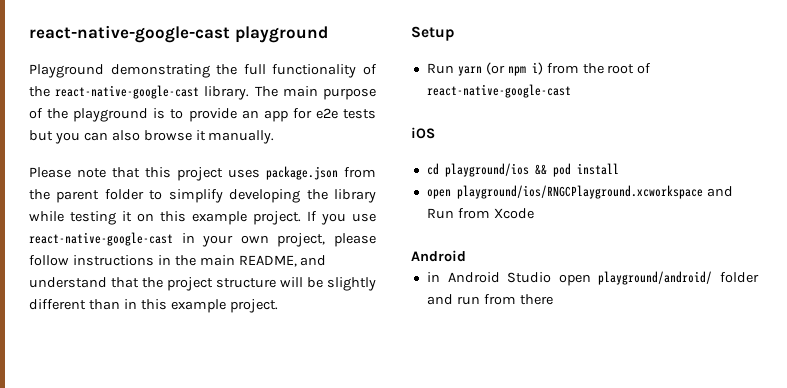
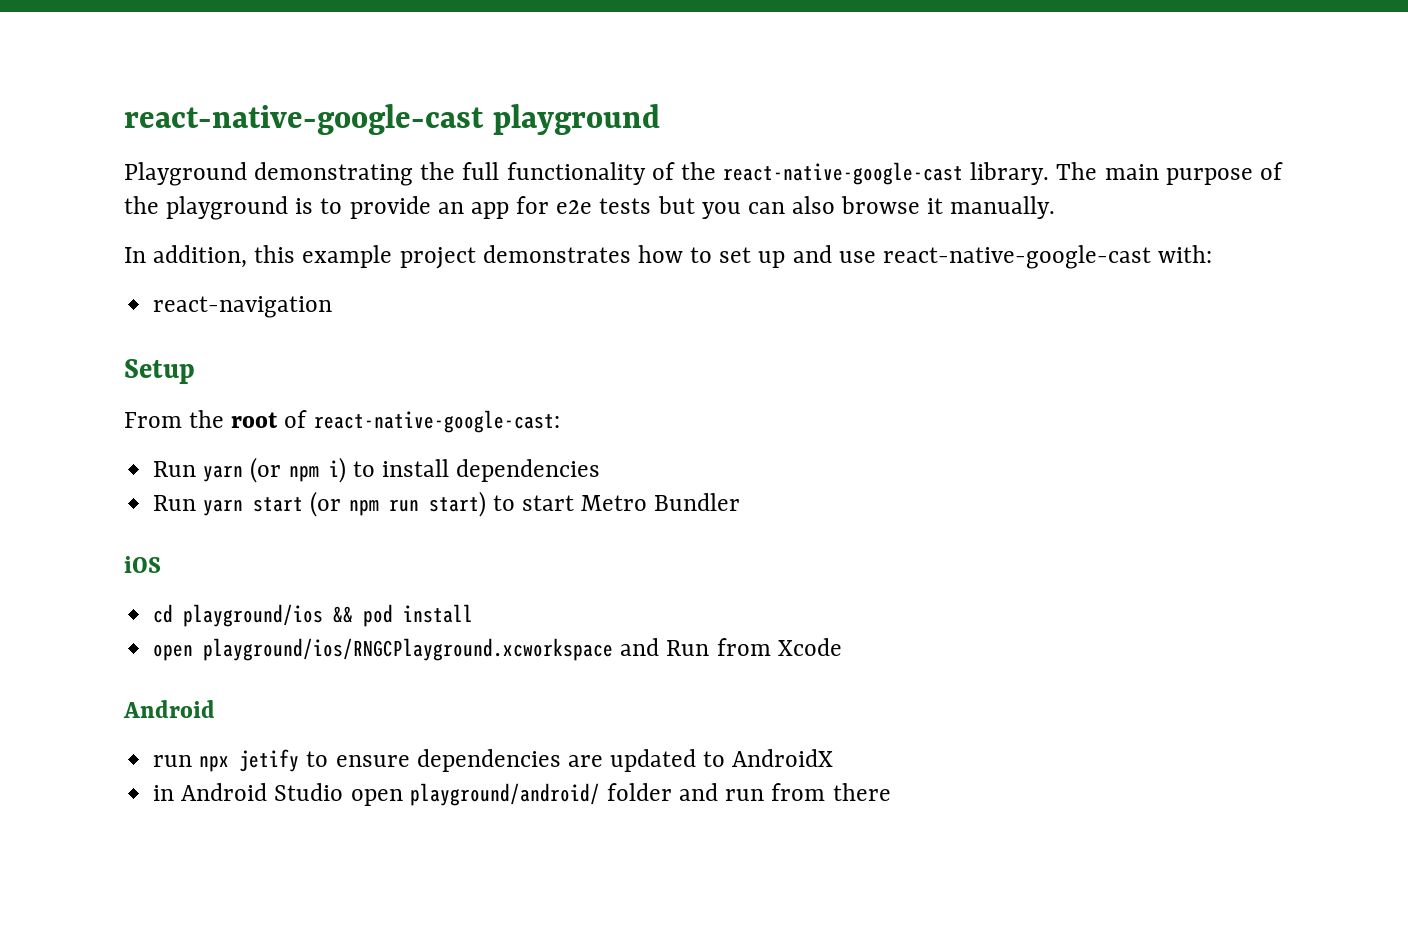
[29,166,376,181] [29,189,377,203] [29,211,376,225] [29,232,376,247] [29,255,327,267] [29,277,376,291] [29,299,278,313] [411,26,454,41] Please note that this project uses package.json from the parent folder to simplify developing the library while testing it on this example project. If you use react-native-google-cast in your own project, please follow instructions in the main README, and understand that the project structure will be slightly different than in this example project. // Setup -> [124,245,1213,269] [153,296,333,318] [124,359,195,384] [124,410,560,433] In addition, this example project demonstrates how to set up and use react-native-google-cast with: // react-navigation // Setup // From the root of react-native-google-cast:
[546,63,652,74] [426,84,571,98] from the root of react-native-google-cast -> [352,459,601,482] [153,491,741,517] to install dependencies // Run yarn start (or npm run start) to start Metro Bundler
(466, 256) none -> [153,749,834,772] // run npx jetify to ensure dependencies are updated to AndroidX

